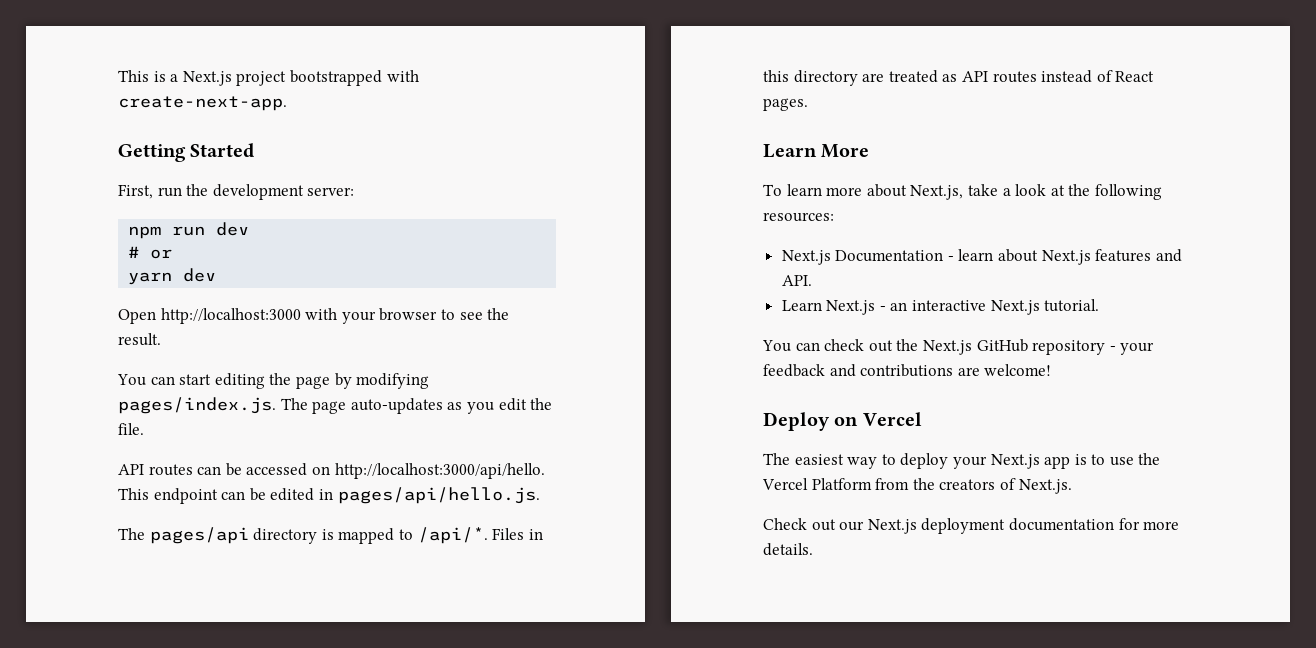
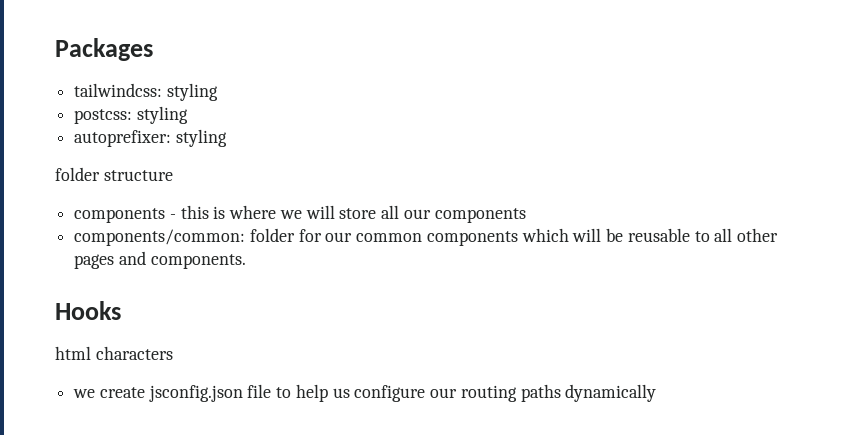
[118,70,419,86] [118,96,287,111] [118,143,255,162] [118,184,355,200] [128,222,250,239] [128,246,173,259] [128,268,217,285] [118,308,510,324] [118,333,161,346] [117,373,430,389] [118,397,553,414] [118,423,144,435] [118,463,545,479] [118,487,540,504] [118,527,543,544] [763,70,1155,86] [763,98,808,111] [763,144,870,158] [763,184,1162,200] [763,212,834,222] [781,249,1182,265] [781,275,812,286] [781,299,1100,315] [762,339,1155,355] [763,364,1052,377] [763,412,922,431] [763,453,1161,469] [762,478,1072,494] [763,518,1180,534] [763,543,813,556] This is a Next.js project bootstrapped with create-next-app. // Getting Started // First, run the development server: // npm run dev // # or // yarn dev // Open http://localhost:3000 with your browser to see the result. // You can start editing the page by modifying pages/index.js. The page auto-updates as you edit the file. // API routes can be accessed on http://localhost:3000/api/hello. This endpoint can be edited in pages/api/hello.js. // The pages/api directory is mapped to /api/*. Files in this directory are treated as API routes instead of React pages. // Learn More // To learn more about Next.js, take a look at the following resources: // Next.js Documentation - learn about Next.js features and API. // Learn Next.js - an interactive Next.js tutorial. // You can check out the Next.js GitHub repository - your feedback and contributions are welcome! // Deploy on Vercel // The easiest way to deploy your Next.js app is to use the Vercel Platform from the creators of Next.js. // Check out our Next.js deployment documentation for more details. -> [55,38,153,61] [74,83,218,101] [74,106,188,124] [74,129,227,147] [55,167,173,181] [74,205,526,223] [74,228,778,246] [74,251,246,269] [55,301,121,320] [55,346,173,360] [73,384,657,402] Packages // tailwindcss: styling // postcss: styling // autoprefixer: styling // folder structure // components - this is where we will store all our components // components/common: folder for our common components which will be reusable to all other pages and components. // Hooks // html characters // we create jsconfig.json file to help us configure our routing paths dynamically

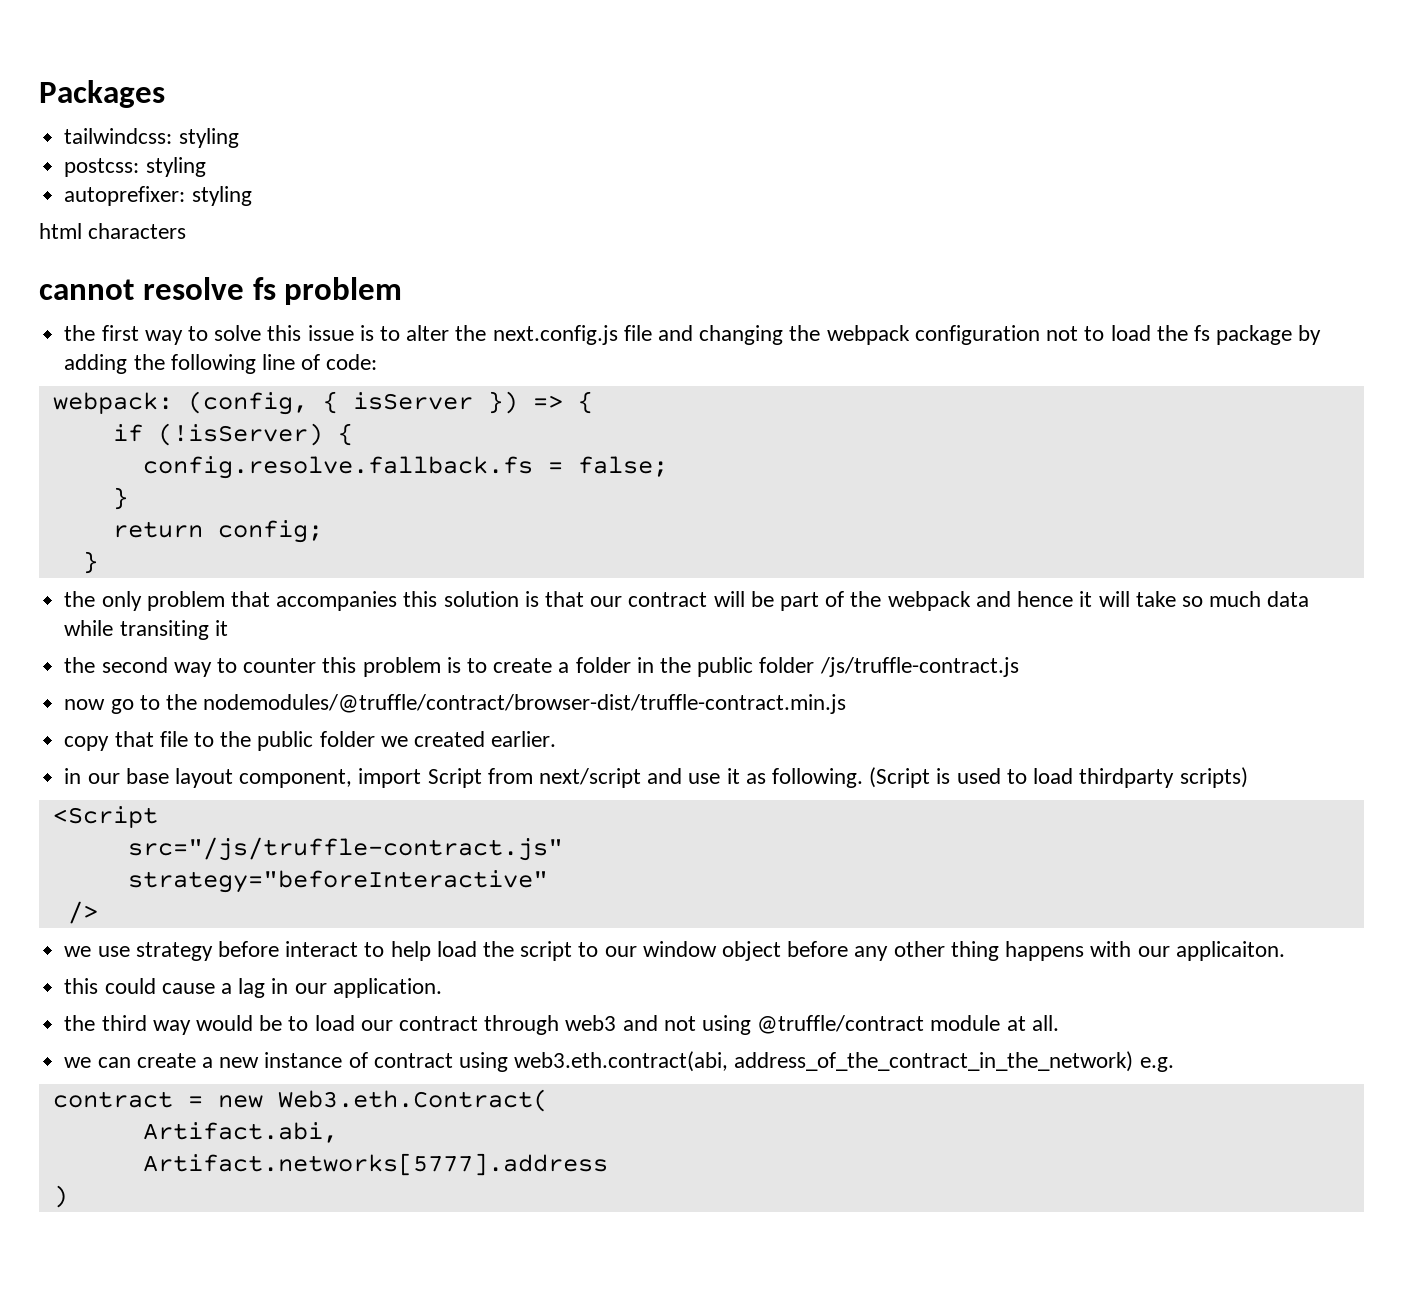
[55,167,173,181] [74,205,526,223] [74,228,778,246] [74,251,246,269] [55,301,121,320] [55,346,173,360] [73,384,657,402] folder structure // components - this is where we will store all our components // components/common: folder for our common components which will be reusable to all other pages and components. // Hooks // html characters // we create jsconfig.json file to help us configure our routing paths dynamically -> [39,223,187,239] [39,277,403,305] [64,325,1322,345] [64,354,378,374] [52,391,593,415] [112,423,353,446] [142,456,668,479] [112,487,128,510] [112,520,323,543] [82,551,98,574] [64,591,1310,611] [64,620,228,640] [64,657,1019,677] [64,694,847,714] [64,731,557,751] [64,767,1248,788] [52,806,158,828] [127,837,563,861] [127,870,548,893] [67,901,98,924] [64,941,1285,961] [64,978,442,998] [64,1015,1059,1035] [64,1051,1174,1072] [52,1089,548,1112] [142,1122,338,1143] [142,1153,608,1176] [52,1185,68,1208] html characters // cannot resolve fs problem // the first way to solve this issue is to alter the next.config.js file and changing the webpack configuration not to load the fs package by adding the following line of code: // webpack: (config, { isServer }) => { // if (!isServer) { // config.resolve.fallback.fs = false; // } // return config; // } // the only problem that accompanies this solution is that our contract will be part of the webpack and hence it will take so much data while transiting it // the second way to counter this problem is to create a folder in the public folder /js/truffle-contract.js // now go to the nodemodules/@truffle/contract/browser-dist/truffle-contract.min.js // copy that file to the public folder we created earlier. // in our base layout component, import Script from next/script and use it as following. (Script is used to load thirdparty scripts) // <Script // src="/js/truffle-contract.js" // strategy="beforeInteractive" // /> // we use strategy before interact to help load the script to our window object before any other thing happens with our applicaiton. // this could cause a lag in our application. // the third way would be to load our contract through web3 and not using @truffle/contract module at all. // we can create a new instance of contract using web3.eth.contract(abi, address_of_the_contract_in_the_network) e.g. // contract = new Web3.eth.Contract( // Artifact.abi, // Artifact.networks[5777].address // )

